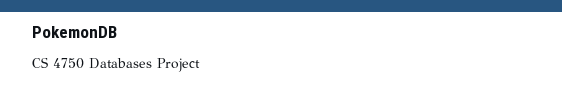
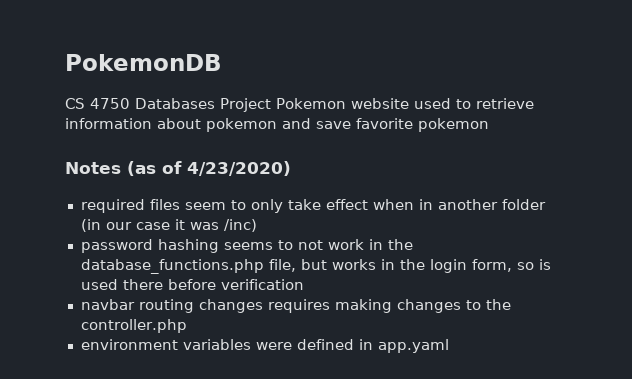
(200, 65) none -> [276,98,534,109] [65,118,489,132] [65,161,291,176] [80,199,546,213] [80,219,257,232] [80,239,413,253] [80,259,551,274] [80,279,304,290] [80,299,511,313] [80,319,187,333] [80,339,449,353] Pokemon website used to retrieve information about pokemon and save favorite pokemon // Notes (as of 4/23/2020) // required files seem to only take effect when in another folder (in our case it was /inc) // password hashing seems to not work in the database_functions.php file, but works in the login form, so is used there before verification // navbar routing changes requires making changes to the controller.php // environment variables were defined in app.yaml

